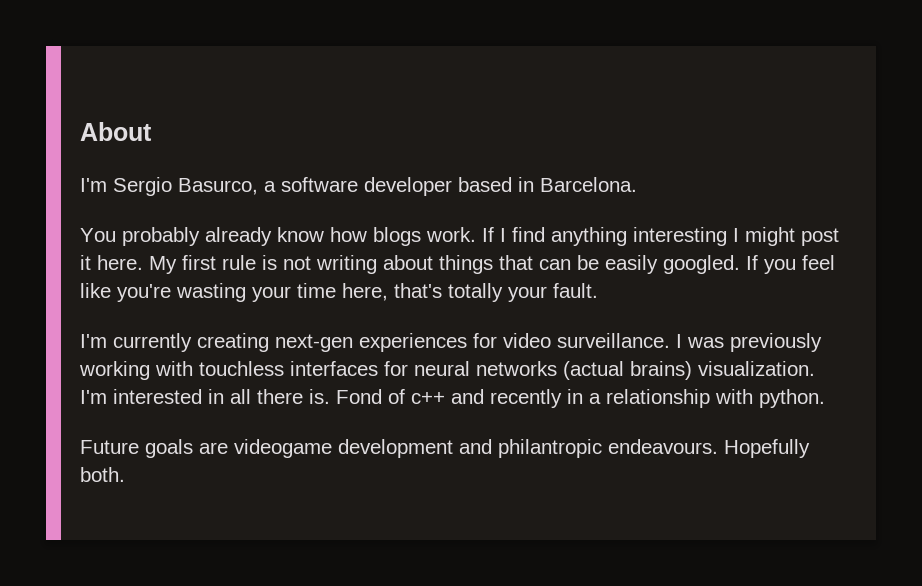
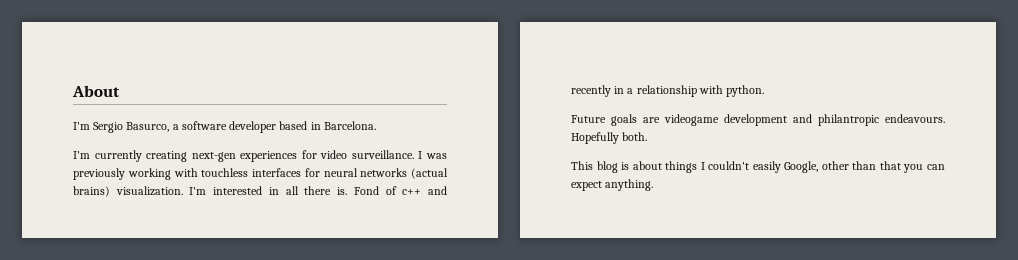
[80,227,839,246] [80,255,835,274] [80,283,598,302] // You probably already know how blogs work. If I find anything interesting I might post it here. My first rule is not writing about things that can be easily googled. If you feel like you're wasting your time here, that's totally your fault. -> (376, 125) none
(125, 474) none -> [571,161,945,173] [571,179,654,191] // This blog is about things I couldn't easily Google, other than that you can expect anything.

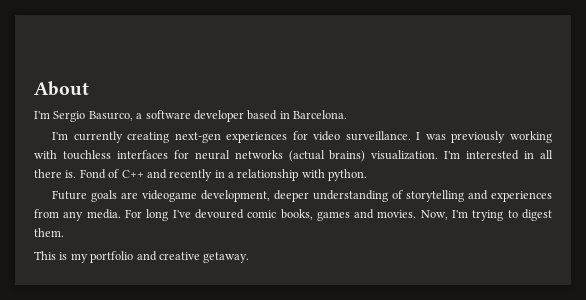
[402,189,422,195] c++ -> [121,170,144,178] C++
[724,114,945,126] [571,132,648,144] [571,161,945,173] [571,179,654,191] development and philantropic endeavours. Hopefully both. // This blog is about things I couldn't easily Google, other than that you can expect anything. -> [201,190,553,202] [34,209,552,221] [34,228,64,237] [34,251,250,263] development, deeper understanding of storytelling and experiences from any media. For long I've devoured comic books, games and movies. Now, I'm trying to digest them. // This is my portfolio and creative getaway.

